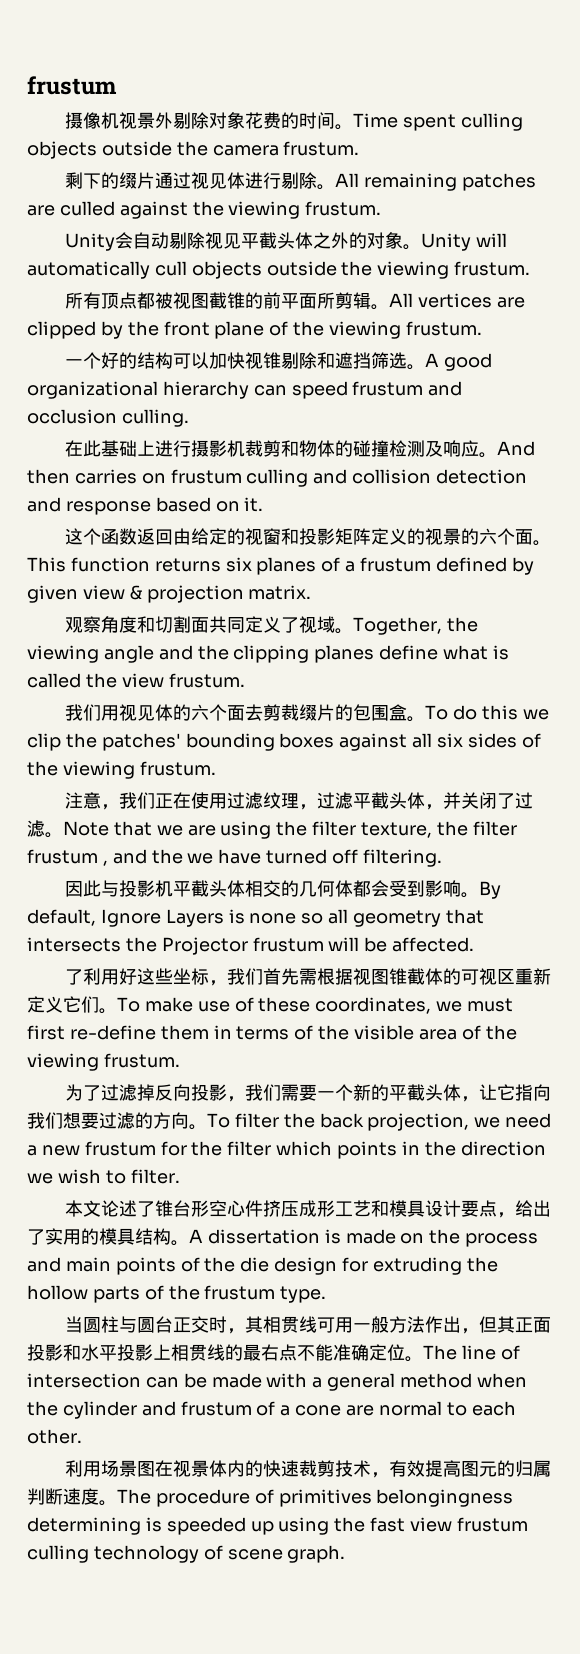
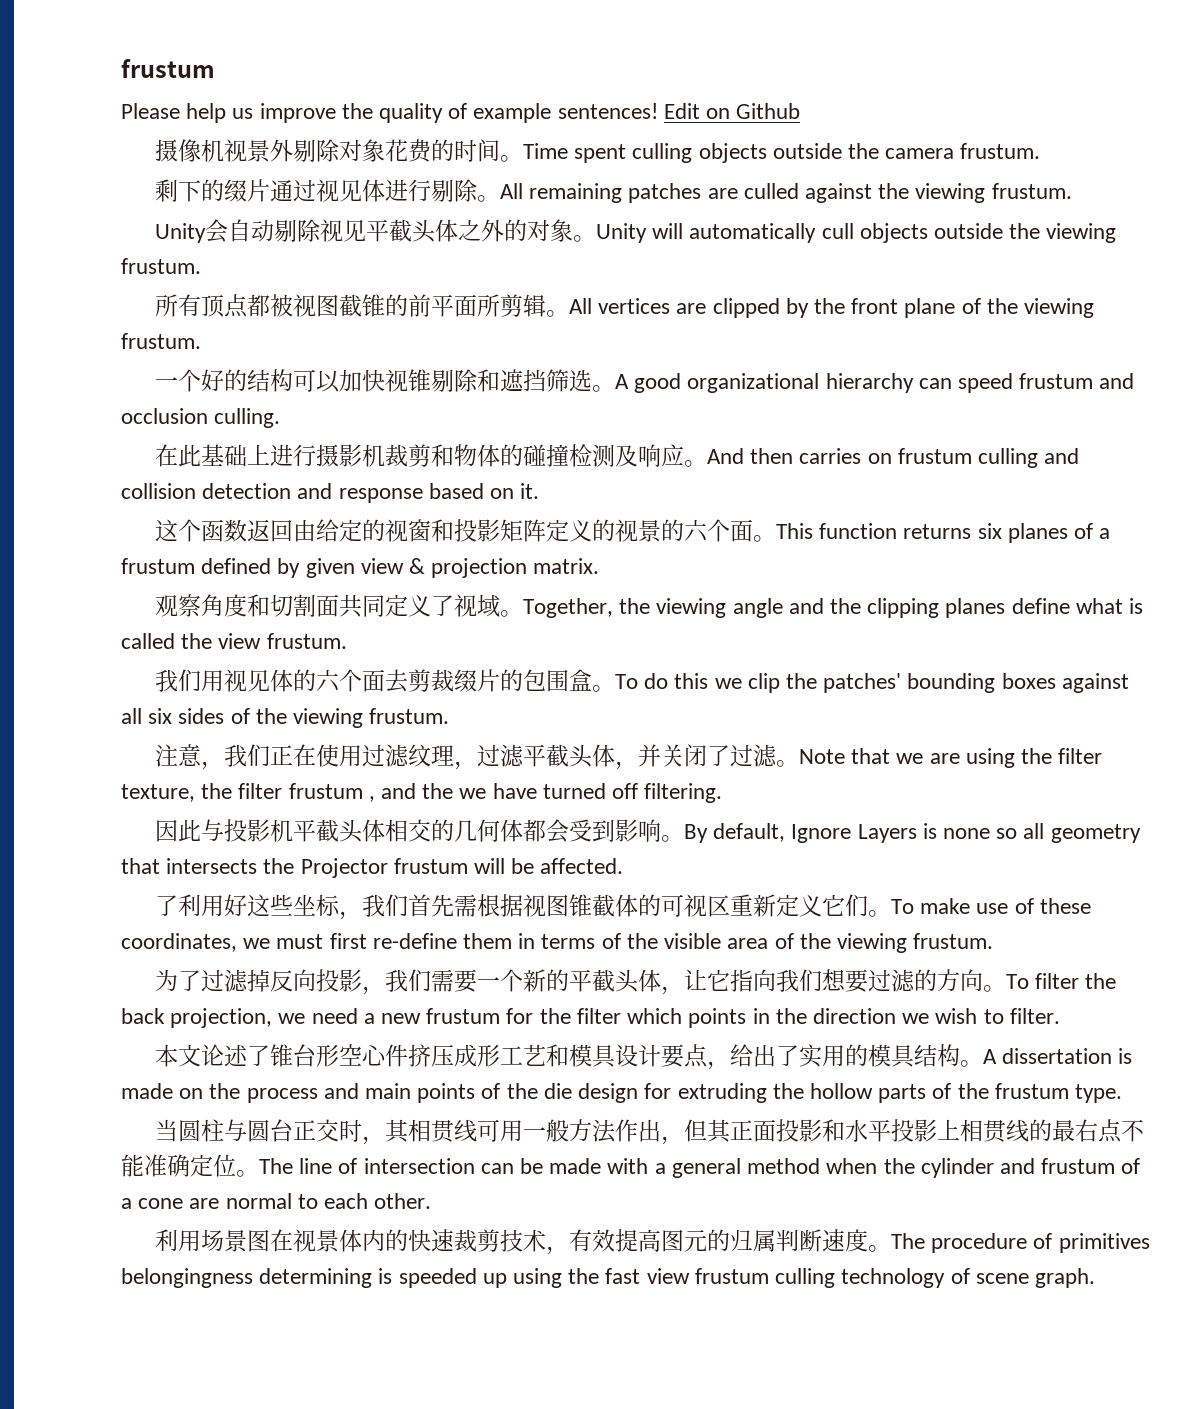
[27,76,117,95] frustum -> [121,59,215,78] [121,103,801,123] frustum // Please help us improve the quality of example sentences! Edit on Github

